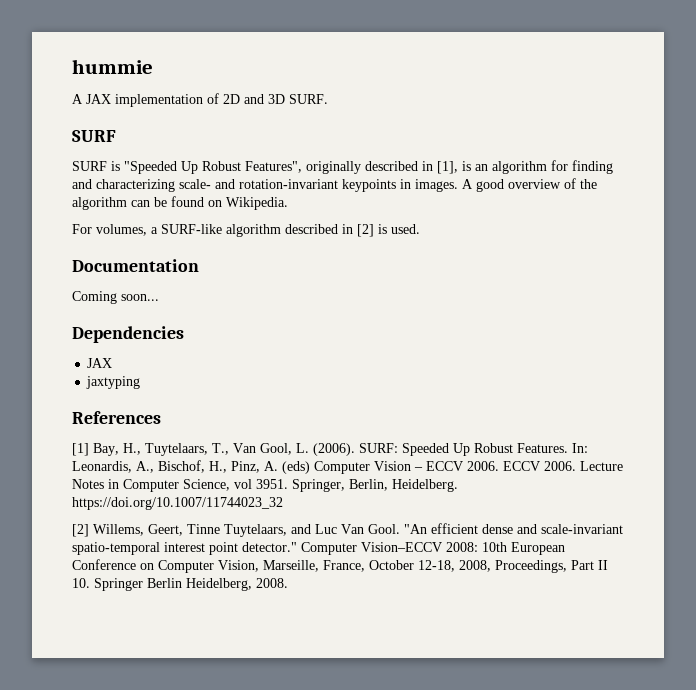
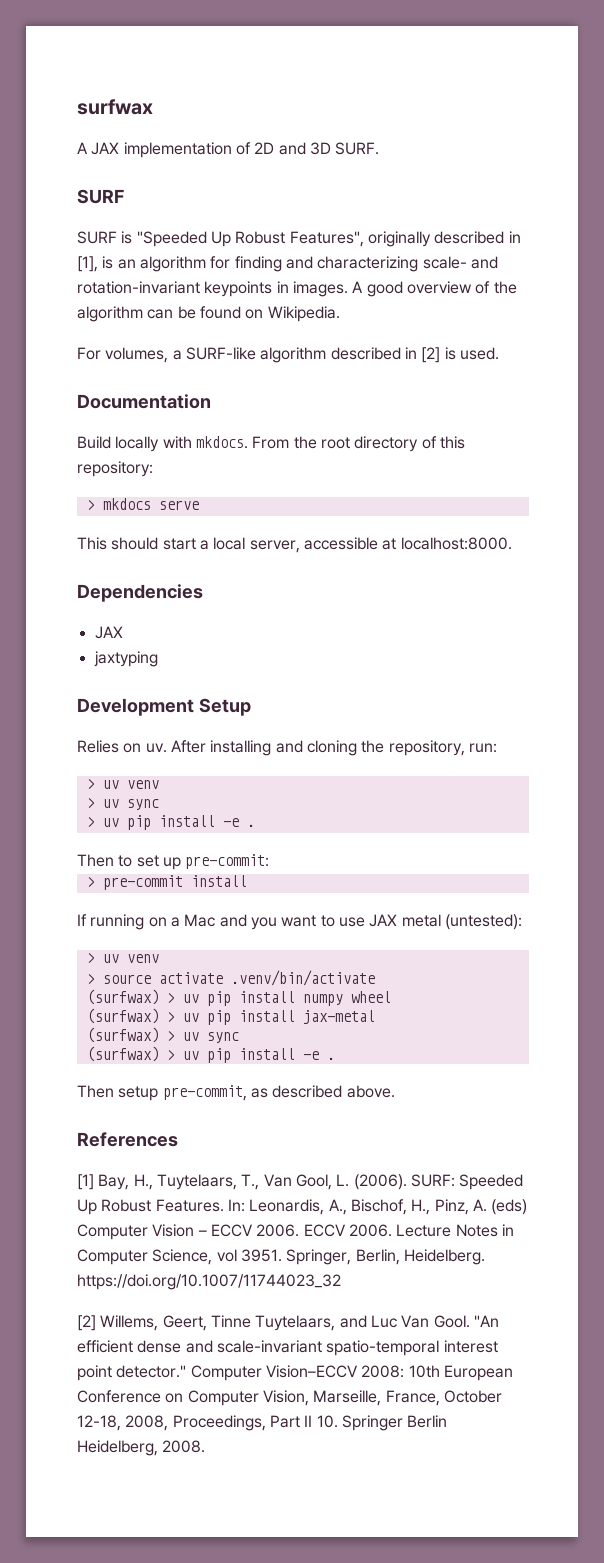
[72,59,153,74] hummie -> [77,99,153,115] surfwax
[72,291,159,304] [72,326,184,343] [87,358,113,368] [86,376,141,389] Coming soon... // Dependencies // JAX // jaxtyping -> [77,436,465,452] [77,461,153,477] [86,498,199,510] [77,537,512,553] [77,584,203,602] [94,626,123,639] [93,651,158,667] [77,698,251,716] [77,740,497,756] [86,779,159,789] [86,798,159,810] [86,815,255,830] [77,854,270,870] [86,875,247,890] [77,914,522,930] [86,953,159,963] [86,970,375,986] [86,989,391,1006] [86,1008,375,1025] [86,1027,239,1043] [86,1046,335,1063] [77,1085,395,1101] Build locally with mkdocs. From the root directory of this repository: // > mkdocs serve // This should start a local server, accessible at localhost:8000. // Dependencies // JAX // jaxtyping // Development Setup // Relies on uv. After installing and cloning the repository, run: // > uv venv // > uv sync // > uv pip install -e . // Then to set up pre-commit: // > pre-commit install // If running on a Mac and you want to use JAX metal (untested): // > uv venv // > source activate .venv/bin/activate // (surfwax) > uv pip install numpy wheel // (surfwax) > uv pip install jax-metal // (surfwax) > uv sync // (surfwax) > uv pip install -e . // Then setup pre-commit, as described above.

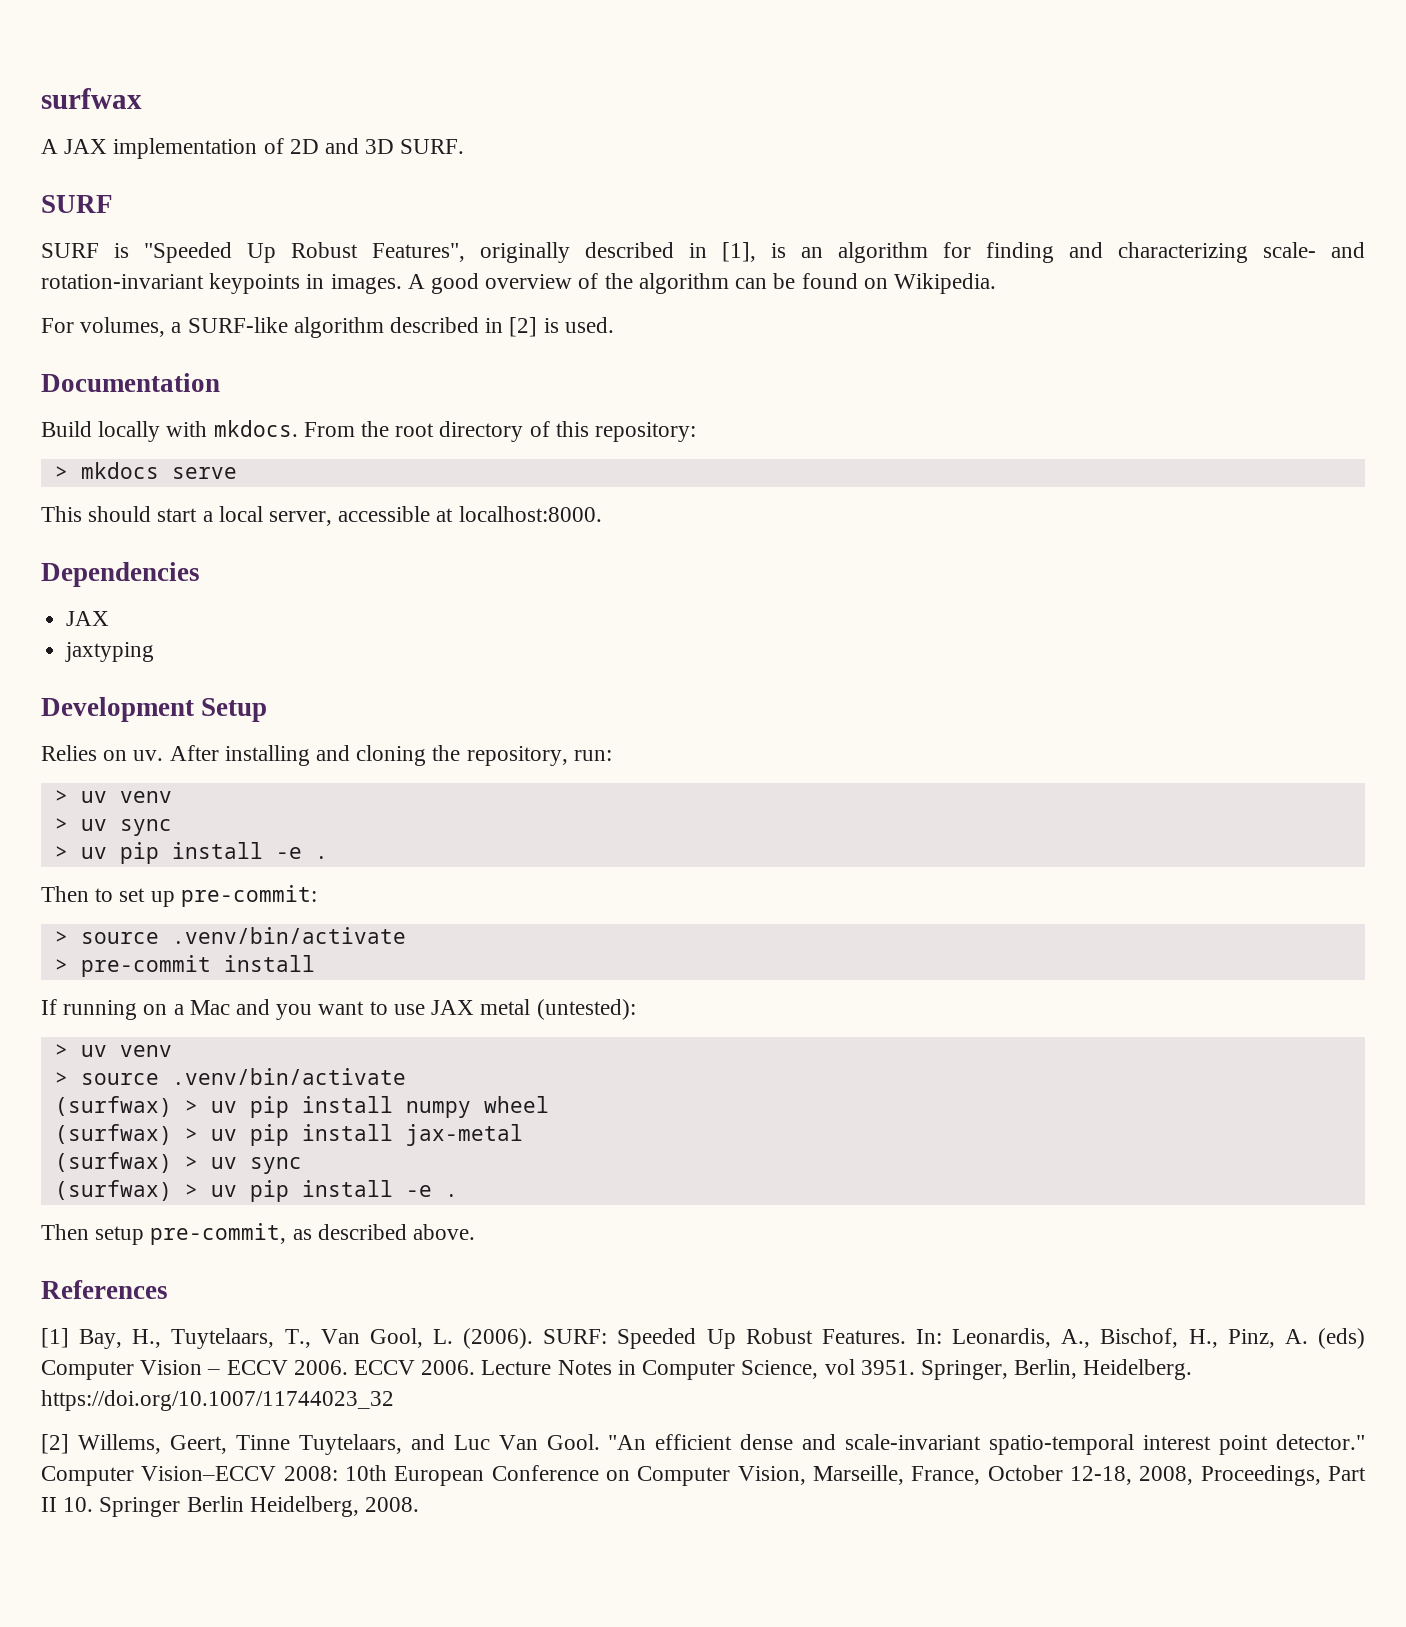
(270, 861) none -> [54,927,406,944] // > source .venv/bin/activate
[158,972,223,984] activate -> (159, 1079) none

